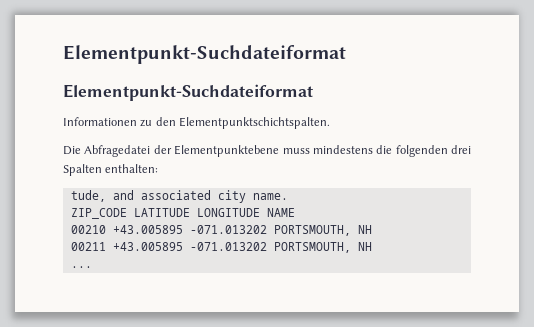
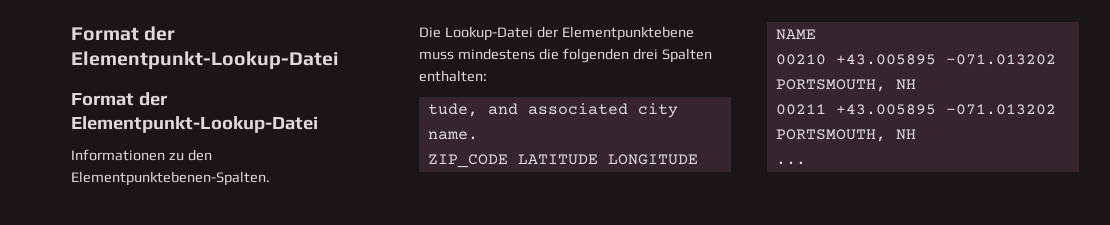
[63,45,346,64] [63,84,313,101] Elementpunkt-Suchdateiformat // Elementpunkt-Suchdateiformat -> [71,26,176,41] [71,51,339,70] [71,92,168,106] [71,116,318,133] Format der Elementpunkt-Lookup-Datei // Format der Elementpunkt-Lookup-Datei
[179,117,331,129] Elementpunktschichtspalten. -> [71,171,270,186] Elementpunktebenen-Spalten.
[84,145,151,157] Abfragedatei -> [444,26,533,41] Lookup-Datei

